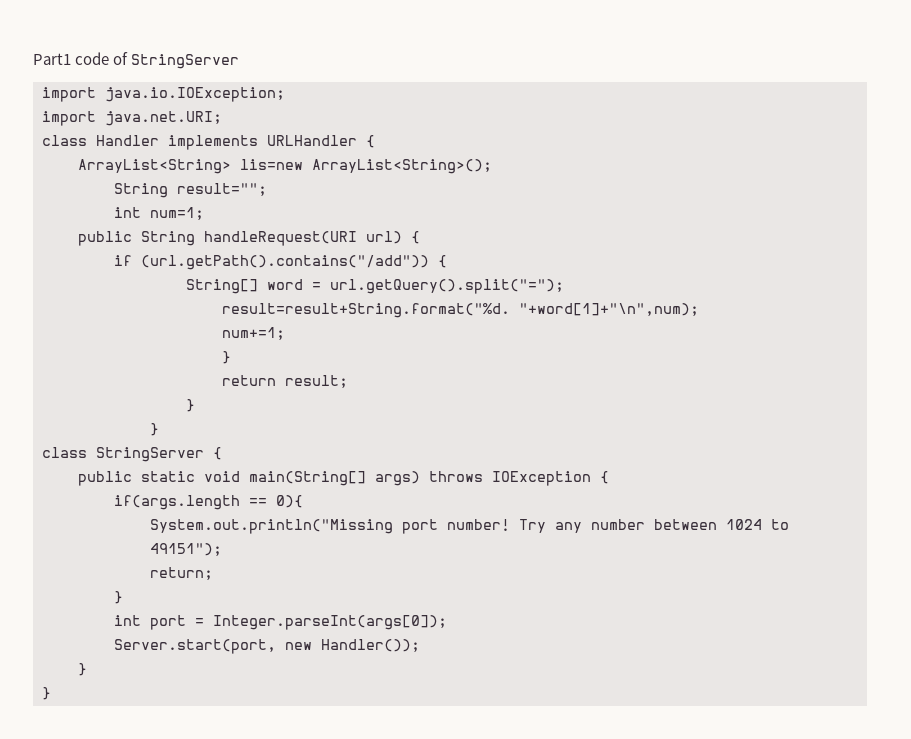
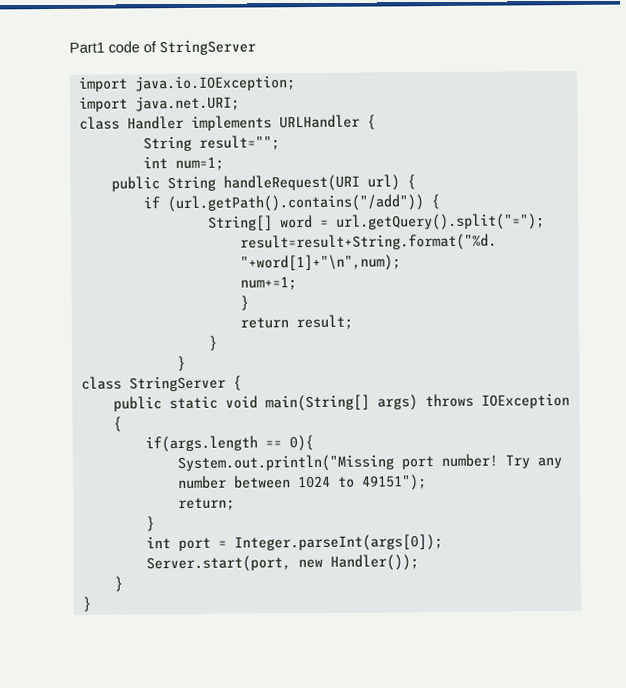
[78,159,492,174] // ArrayList<String> lis=new ArrayList<String>(); -> (376, 122) none

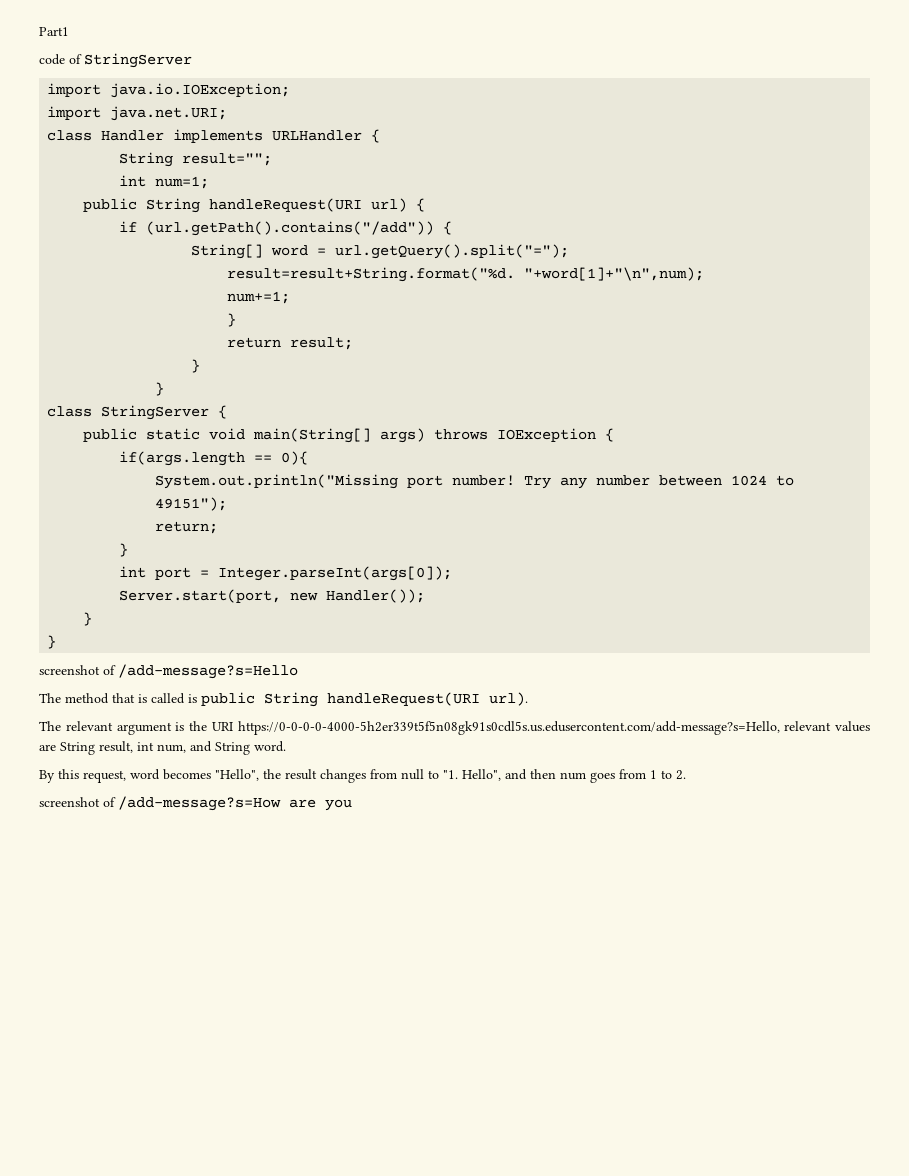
(105, 47) none -> (69, 31) //
(92, 604) none -> [39,664,298,679] [39,692,528,707] [39,721,870,735] [39,741,286,755] [39,769,686,783] [39,796,352,811] // screenshot of /add-message?s=Hello // The method that is called is public String handleRequest(URI url). // The relevant argument is the URI https://0-0-0-0-4000-5h2er339t5f5n08gk91s0cdl5s.us.edusercontent.com/add-message?s=Hello, relevant values are String result, int num, and String word. // By this request, word becomes "Hello", the result changes from null to "1. Hello", and then num goes from 1 to 2. // screenshot of /add-message?s=How are you

